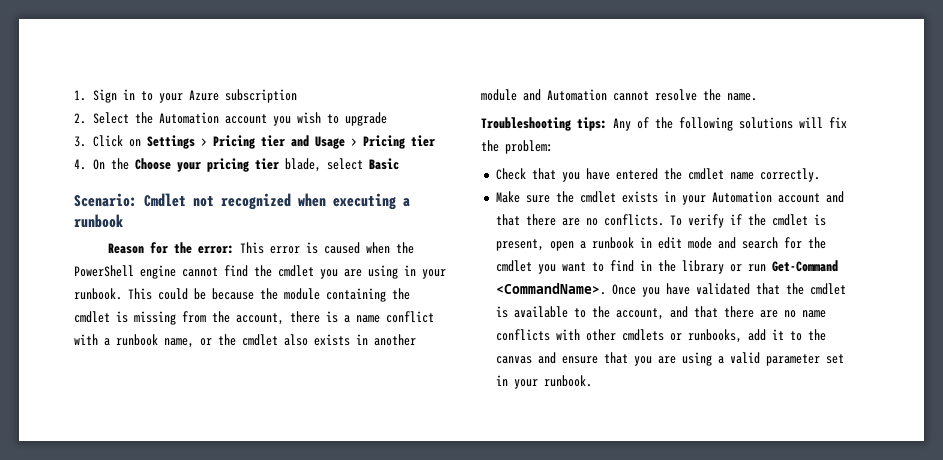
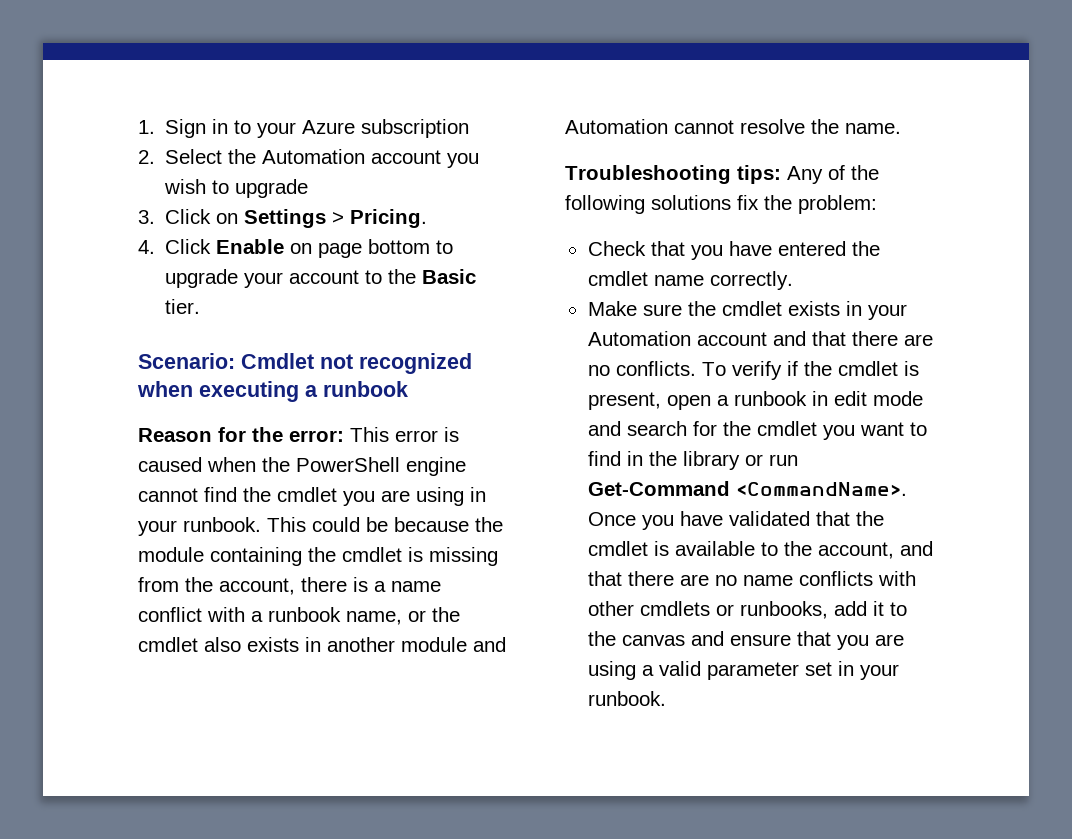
[212,135,435,149] [74,158,363,172] Pricing tier and Usage > Pricing tier // 4. On the Choose your pricing tier blade, select -> [350,209,428,228] [138,239,454,258] [165,269,417,288] Pricing. // 4. Click Enable on page bottom to upgrade your account to the
(399, 164) none -> [165,299,201,314] tier.
[799,117,823,128] will -> (731, 202) none

